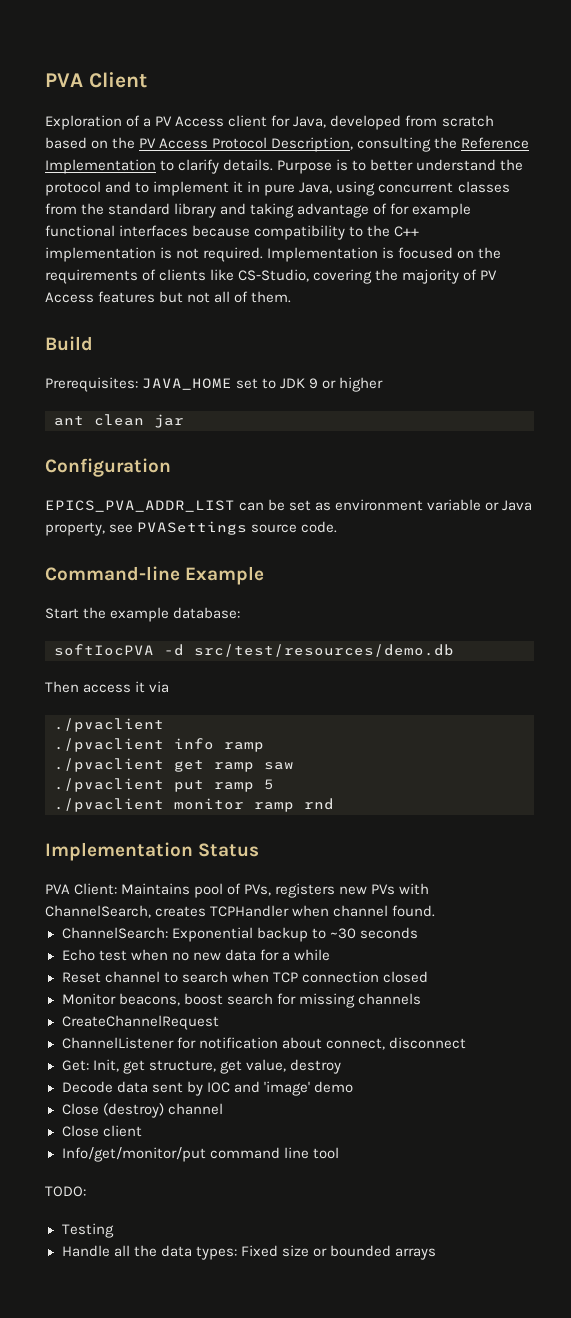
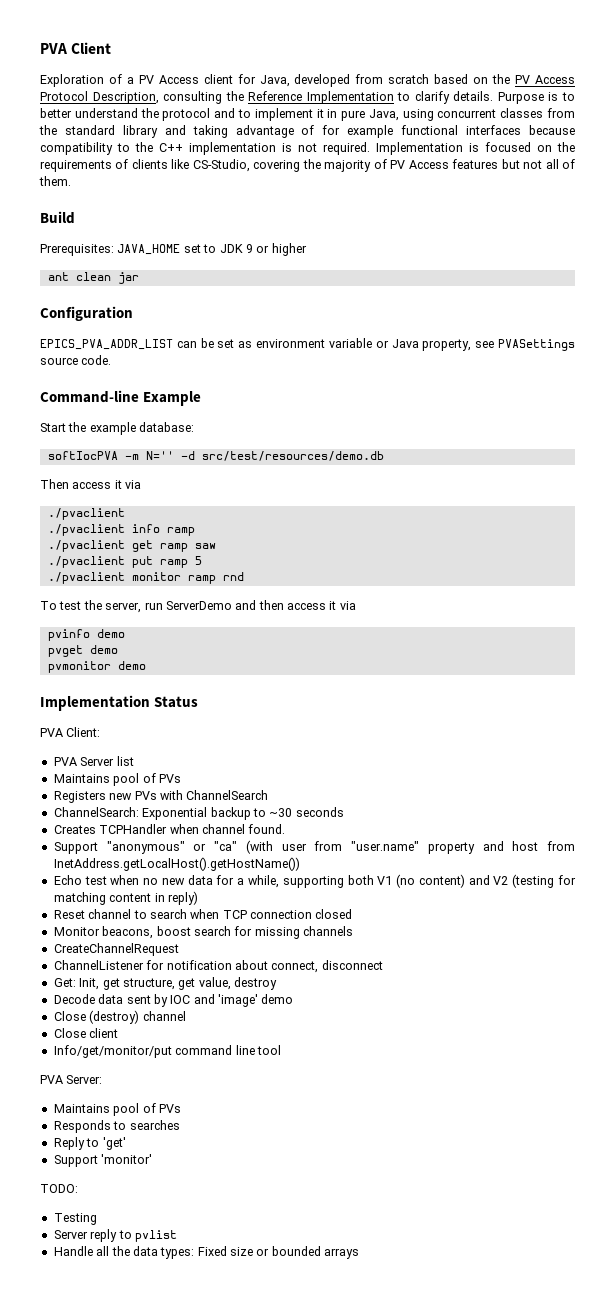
(154, 650) none -> [124,451,174,460] -m N=''
(334, 804) none -> [40,600,356,613] [47,629,125,641] [47,645,118,657] [47,661,146,673] // To test the server, run ServerDemo and then access it via // pvinfo demo // pvget demo // pvmonitor demo
[121,883,336,898] Maintains pool of PVs, registers -> [53,756,134,766] [53,773,181,786] [53,791,106,803] // PVA Server list // Maintains pool of PVs // Registers
[45,905,436,918] ChannelSearch, creates TCPHandler when channel found. -> [186,790,269,800] ChannelSearch
(418, 933) none -> [53,824,286,834] [53,840,575,854] [53,857,300,871] // Creates TCPHandler when channel found. // Support "anonymous" or "ca" (with user from "user.name" property and host from InetAddress.getLocalHost().getHostName())
[293,949,330,961] while -> [247,874,576,888] [53,891,198,905] while, supporting both V1 (no content) and V2 (testing for matching content in reply)
[45,1186,86,1197] [61,1223,114,1238] TODO: // Testing -> [40,1075,103,1084] [53,1103,181,1116] [53,1120,180,1133] [53,1137,126,1150] [53,1154,153,1167] [40,1184,78,1193] [53,1213,97,1225] [53,1229,177,1242] PVA Server: // Maintains pool of PVs // Responds to searches // Reply to 'get' // Support 'monitor' // TODO: // Testing // Server reply to pvlist

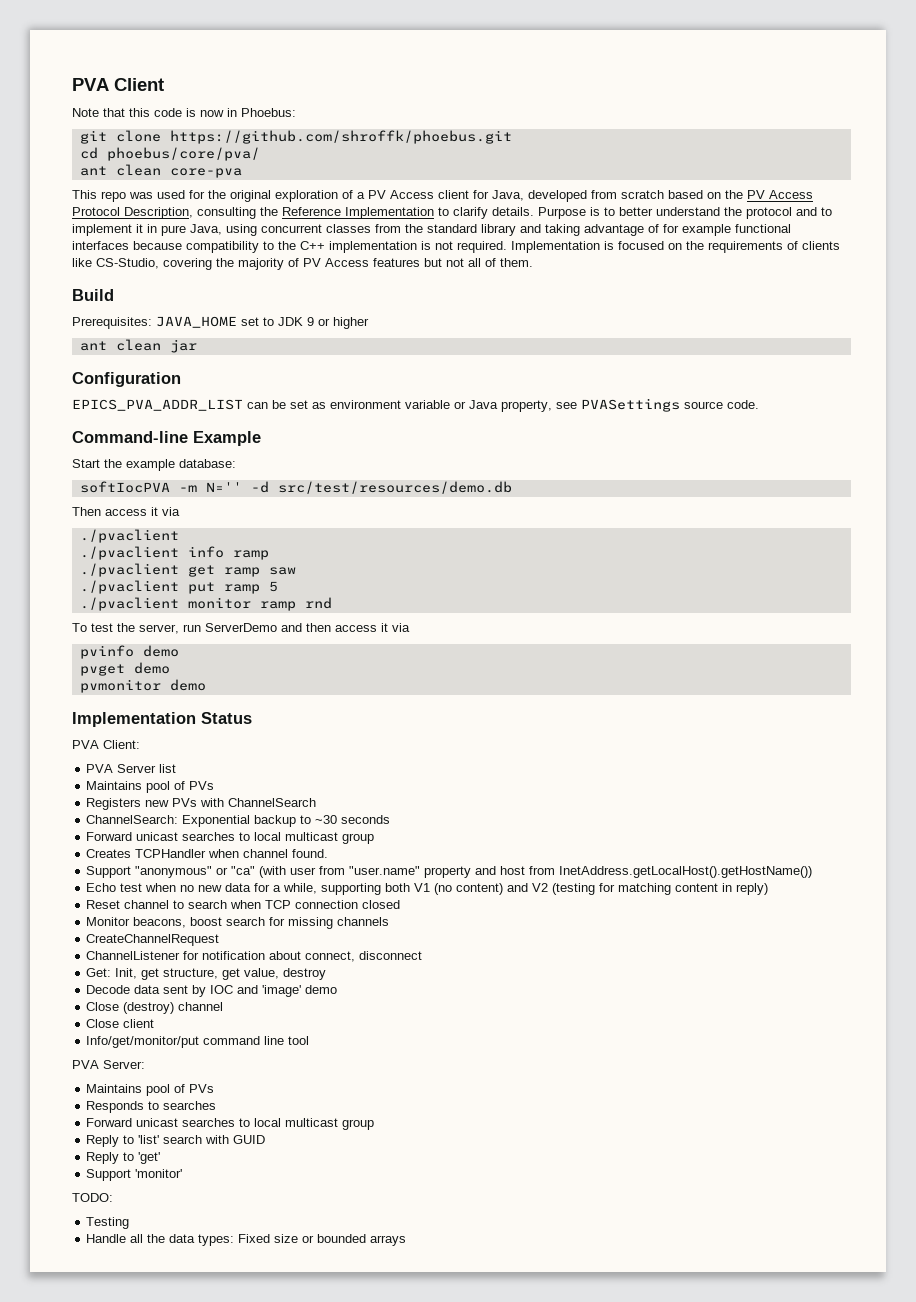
[40,74,104,87] Exploration -> [72,108,296,117] [79,130,512,144] [79,147,260,161] [79,164,242,178] [72,190,338,202] Note that this code is now in Phoebus: // git clone https://github.com/shroffk/phoebus.git // cd phoebus/core/pva/ // ant clean core-pva // This repo was used for the original exploration
(344, 812) none -> [86,832,375,844] // Forward unicast searches to local multicast group
(180, 1125) none -> [86,1118,375,1130] [86,1135,266,1147] // Forward unicast searches to local multicast group // Reply to 'list' search with GUID
[53,1229,177,1242] // Server reply to pvlist -> (130, 1223) none

